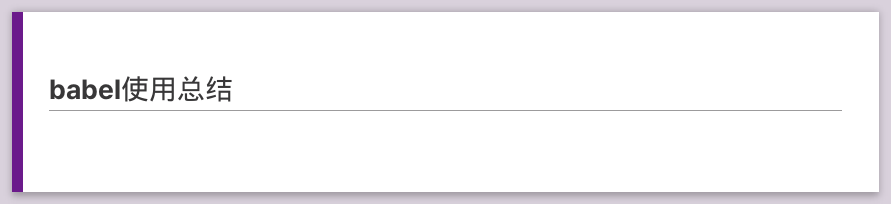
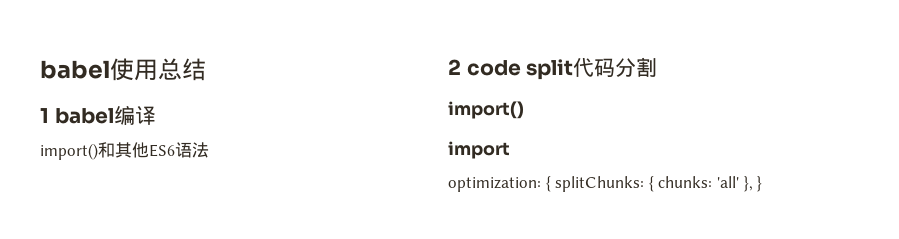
(233, 89) none -> [40,105,156,125] [40,142,209,160] [448,57,658,80] [448,101,524,119] [448,141,510,159] [448,176,763,192] // 1 babel编译 // import()和其他ES6语法 // 2 code split代码分割 // import() // import // optimization: { splitChunks: { chunks: 'all' }, }

